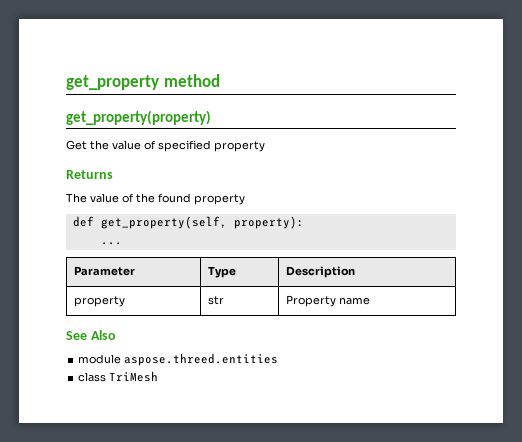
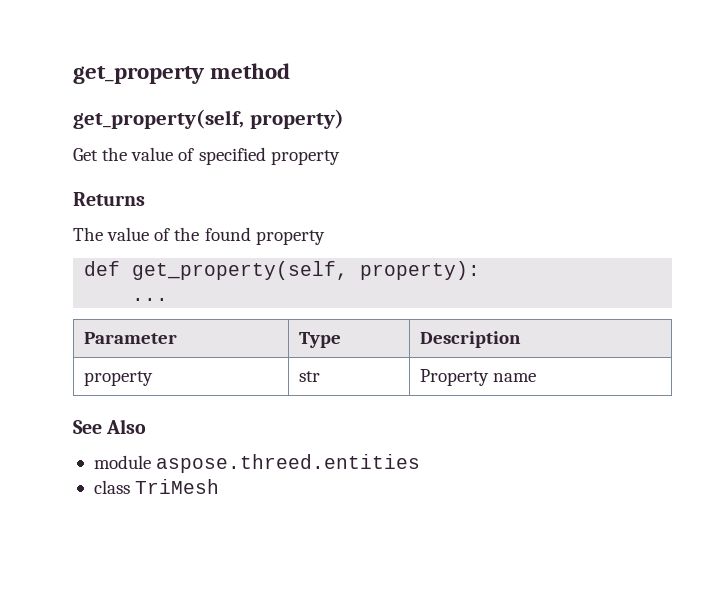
[66,110,211,125] get_property(property) -> [73,109,344,129] get_property(self, property)

